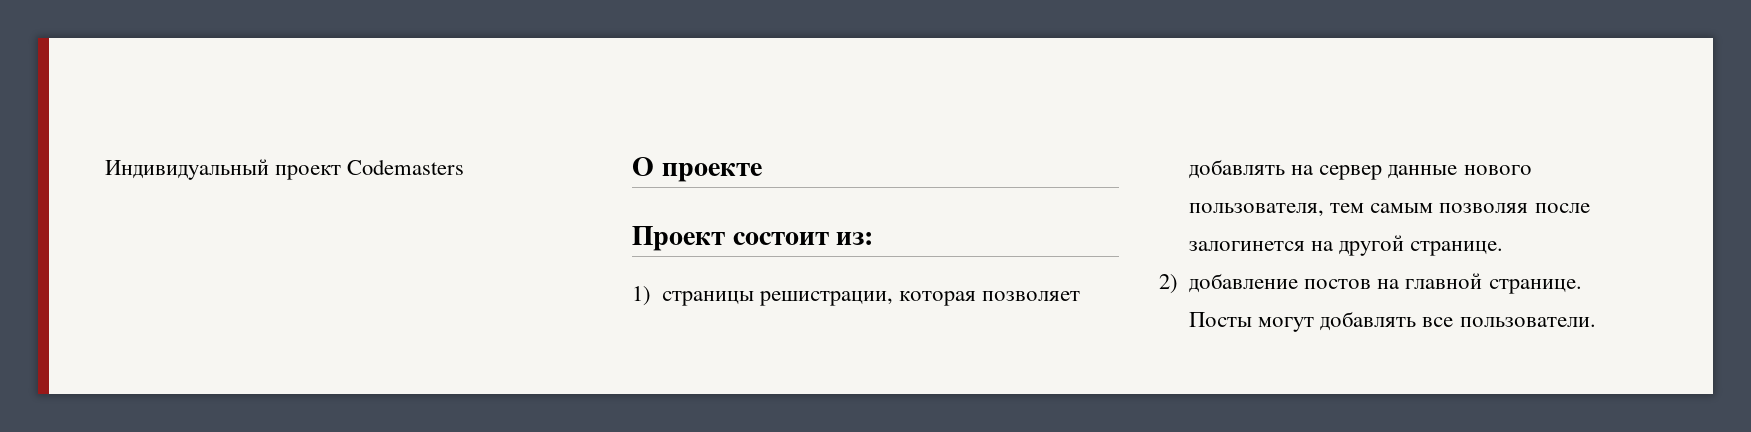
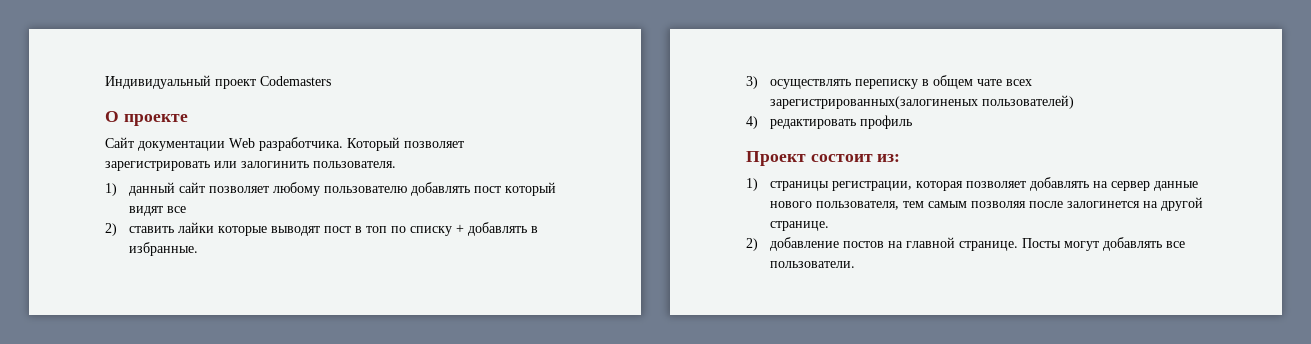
(762, 172) none -> [105,137,464,151] [105,161,396,171] [105,182,557,196] [129,206,187,216] [105,222,539,236] [129,242,199,256] [746,75,1033,89] [770,95,1075,109] [746,115,913,129] // Сайт документации Web разработчика. Который позволяет зарегистрировать или залогинить пользователя. // 1) данный сайт позволяет любому пользователю добавлять пост который видят все // 2) ставить лайки которые выводят пост в топ по списку + добавлять в избранные. // 3) осуществлять переписку в общем чате всех зарегистрированных(залогиненых пользователей) // 4) редактировать профиль
[759,291,894,306] решистрации, -> [832,181,913,191] регистрации,

